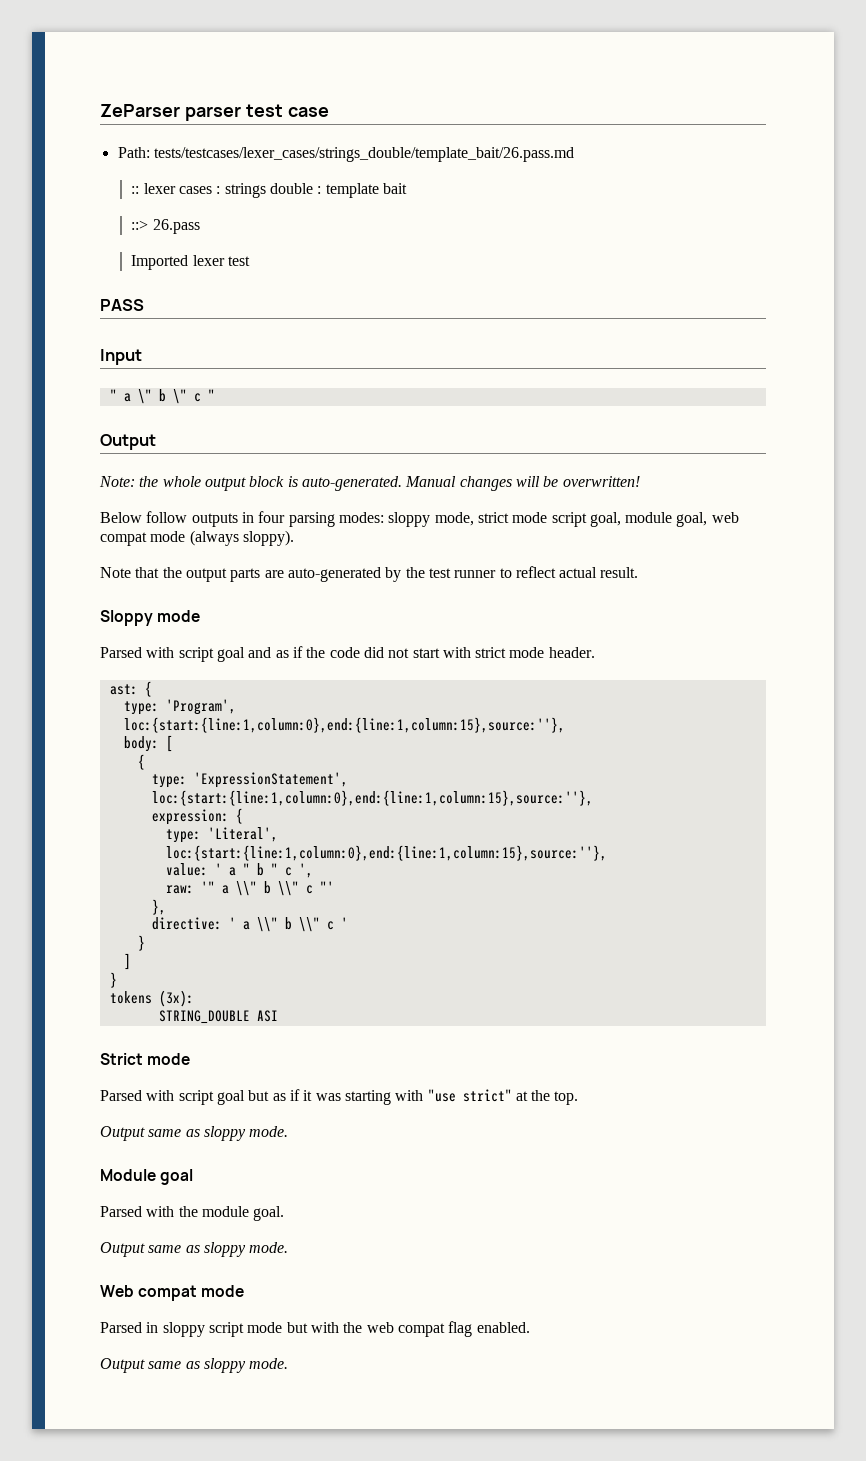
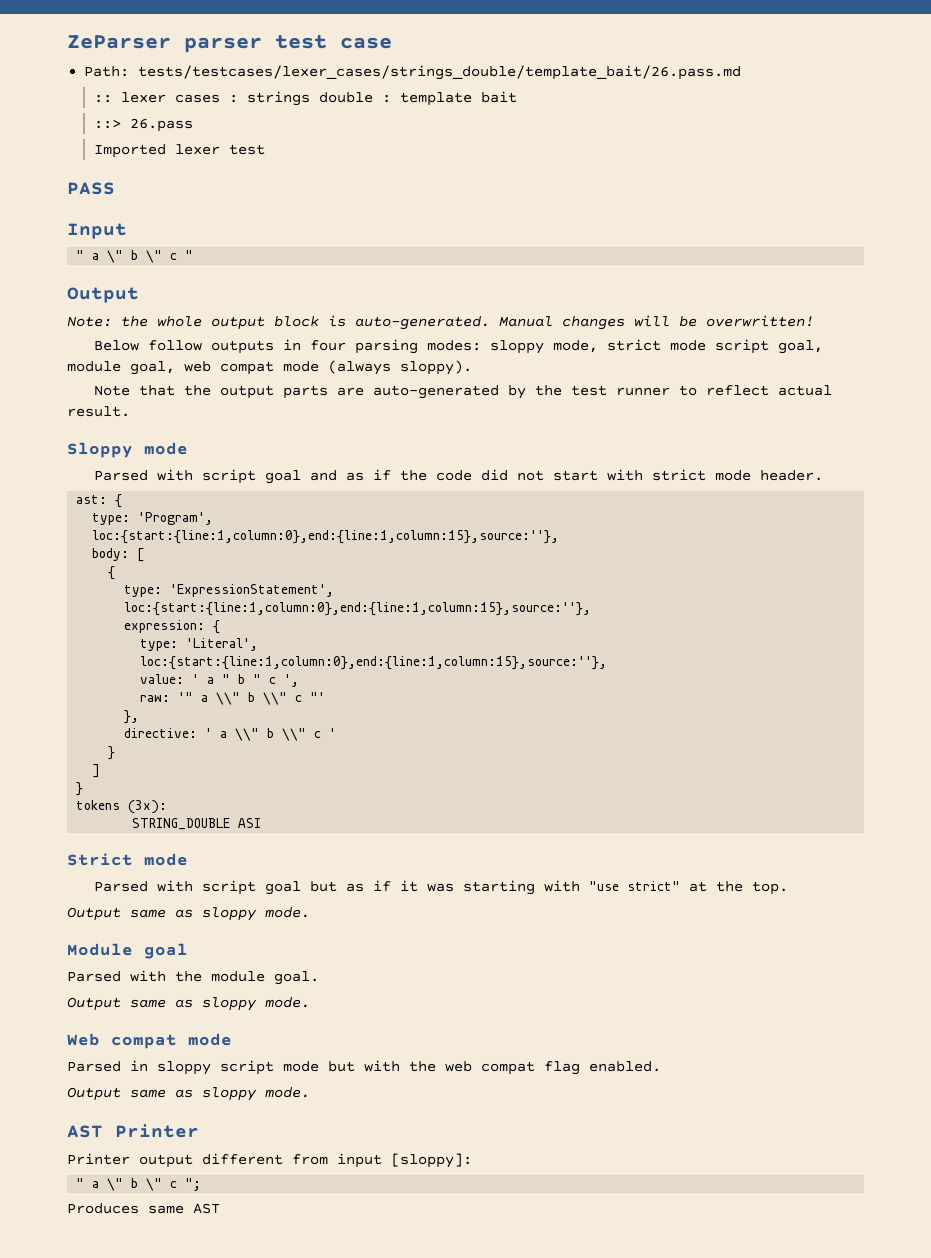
(289, 1363) none -> [67,1124,199,1138] [67,1153,472,1168] [76,1178,202,1191] [67,1203,220,1214] // AST Printer // Printer output different from input [sloppy]: // " a \" b \" c "; // Produces same AST

